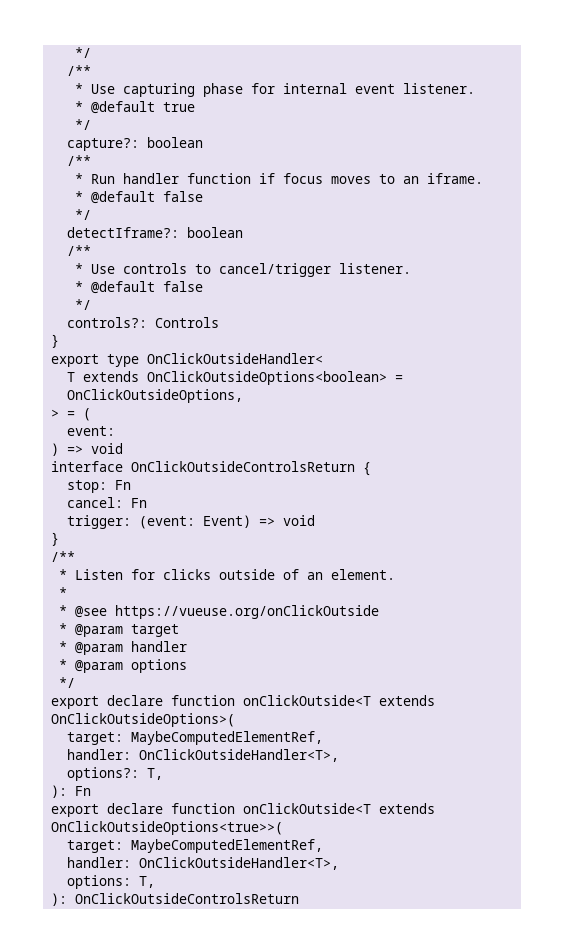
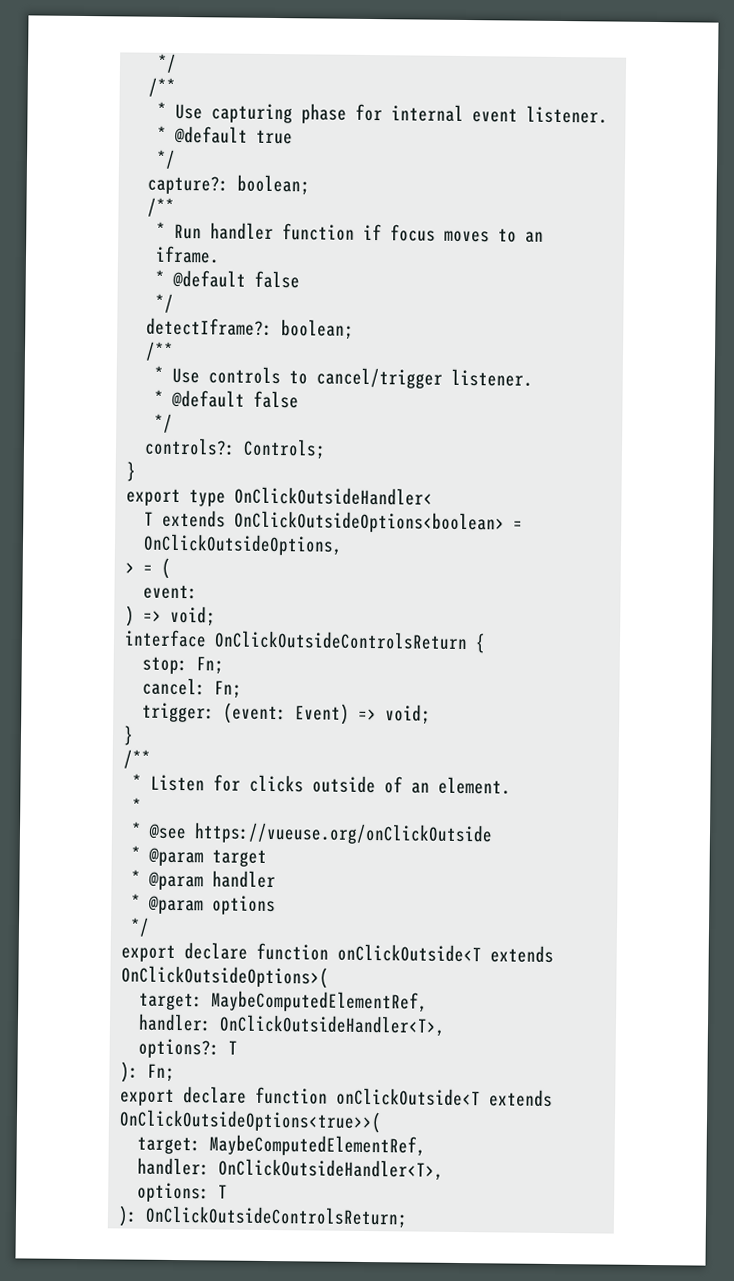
[147,137,204,148] boolean -> [236,174,310,196] boolean;
[187,227,244,238] boolean -> [280,319,354,340] boolean;
[155,317,220,328] Controls -> [242,438,326,460] Controls;
[91,443,124,454] void -> [169,605,216,627] void;
[115,480,132,490] Fn -> [195,656,224,675] Fn;
[131,498,148,508] Fn -> [213,680,242,699] Fn;
[283,515,316,526] void -> [384,704,431,725] void;
[147,768,164,780] [51,785,92,798] T, // ): Fn -> [227,1040,238,1055] [119,1061,175,1083] T // ): Fn;
[139,876,156,888] [51,893,300,906] T, // ): OnClickOutsideControlsReturn -> [217,1184,228,1199] [117,1205,408,1229] T // ): OnClickOutsideControlsReturn;

